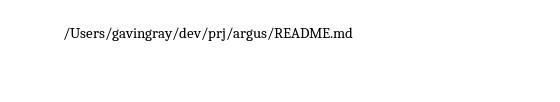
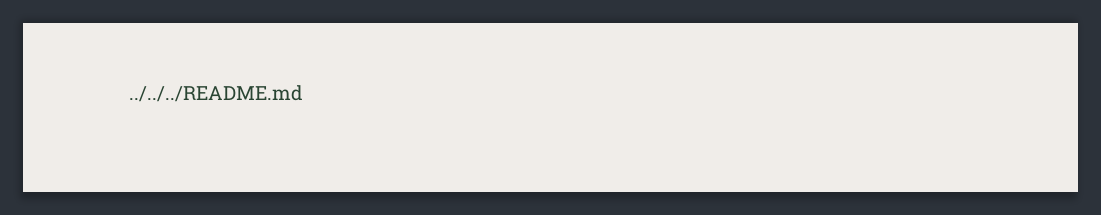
[63,27,353,41] /Users/gavingray/dev/prj/argus/README.md -> [129,85,303,102] ../../../README.md

